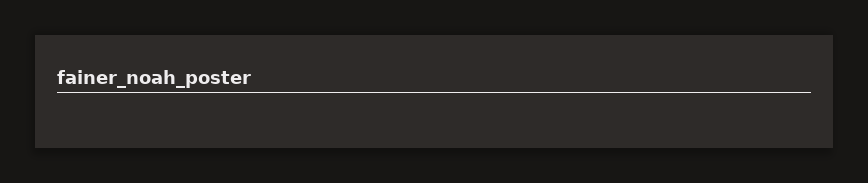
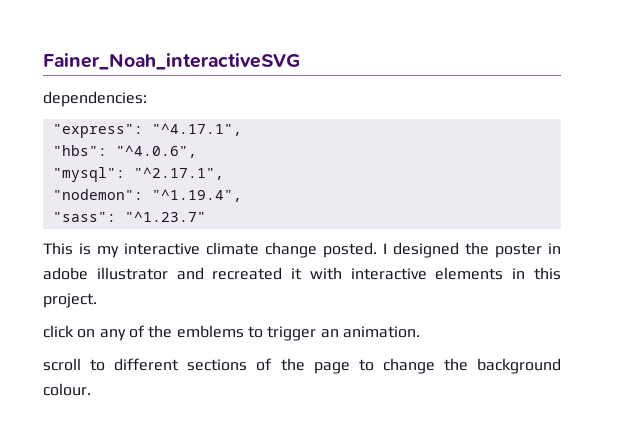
[57,70,251,88] fainer_noah_poster -> [43,53,300,70] [43,91,147,107] [52,123,242,138] [52,145,197,158] [52,167,224,182] [52,189,242,202] [52,211,206,222] [43,242,561,258] [43,267,561,280] [43,293,97,308] [43,325,420,341] [43,358,562,374] [43,383,91,396] Fainer_Noah_interactiveSVG // dependencies: // "express": "^4.17.1", // "hbs": "^4.0.6", // "mysql": "^2.17.1", // "nodemon": "^1.19.4", // "sass": "^1.23.7" // This is my interactive climate change posted. I designed the poster in adobe illustrator and recreated it with interactive elements in this project. // click on any of the emblems to trigger an animation. // scroll to different sections of the page to change the background colour.

